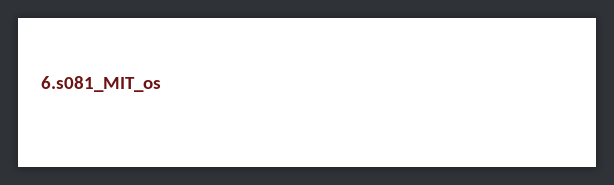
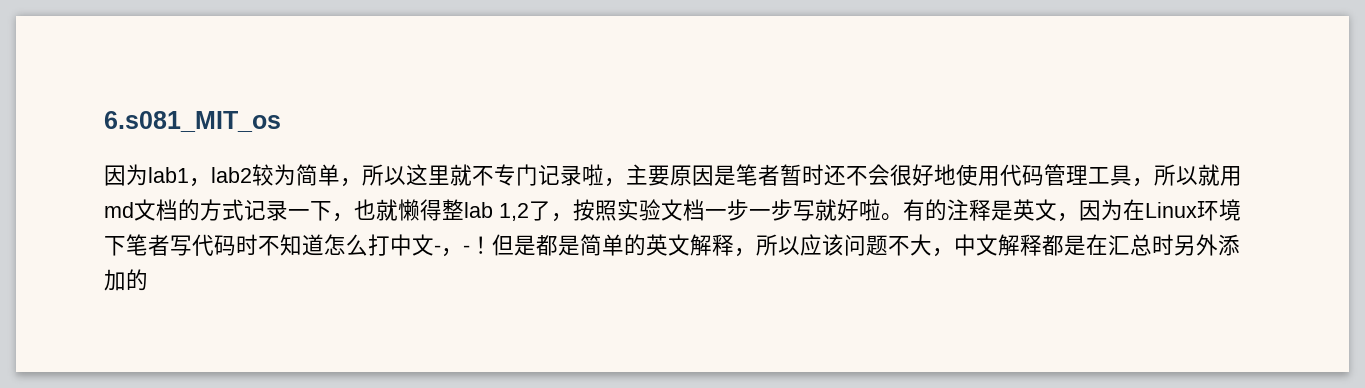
(161, 84) none -> [104,164,1242,187] [104,199,1241,222] [104,234,1240,257] [104,269,148,291] // 因为lab1，lab2较为简单，所以这里就不专门记录啦，主要原因是笔者暂时还不会很好地使用代码管理工具，所以就用md文档的方式记录一下，也就懒得整lab 1,2了，按照实验文档一步一步写就好啦。有的注释是英文，因为在Linux环境下笔者写代码时不知道怎么打中文-，-！但是都是简单的英文解释，所以应该问题不大，中文解释都是在汇总时另外添加的

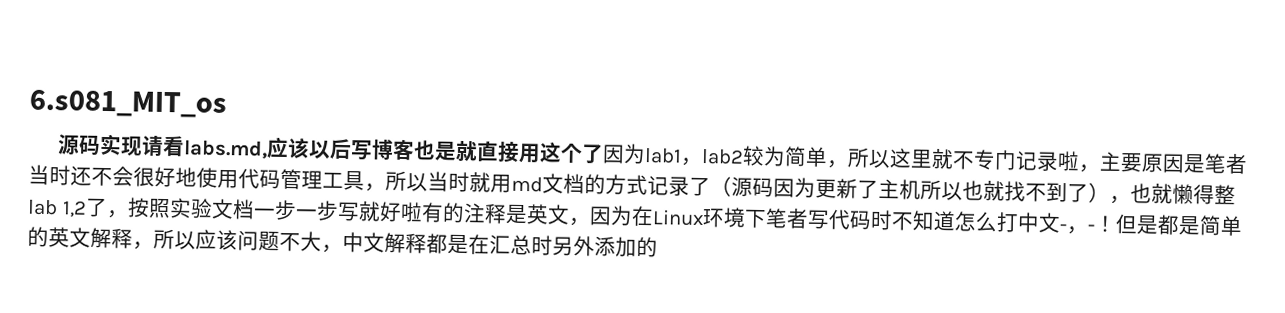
(281, 121) none -> [57,133,605,164] 源码实现请看labs.md,应该以后写博客也是就直接用这个了
[780,164,802,186] 暂 -> [28,164,50,186] 当
(1198, 175) none -> [427,171,470,193] 当时
[288,201,332,221] 一下 -> [689,176,1110,203] 了（源码因为更新了主机所以也就找不到了）
[881,213,903,221] 。 -> (423, 212) none

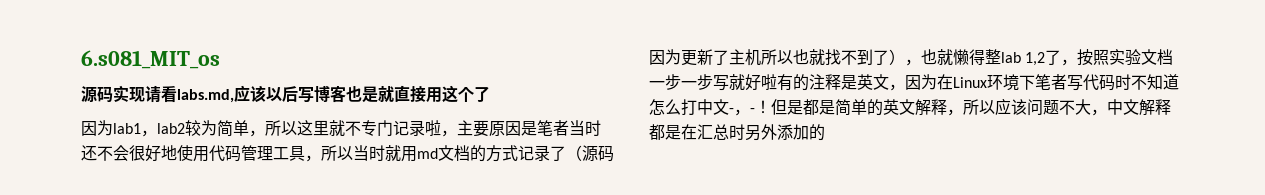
(605, 153) none -> (490, 94) //

